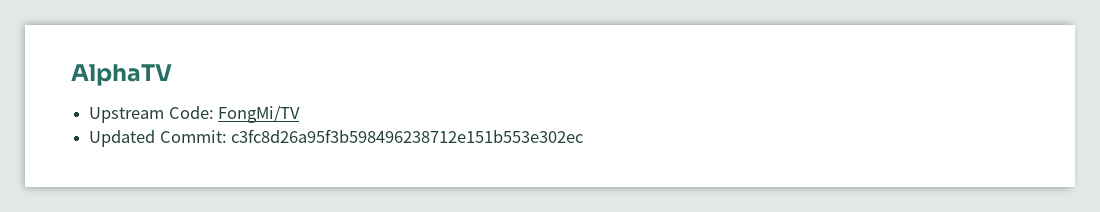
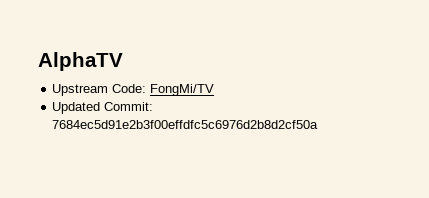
[231,129,584,143] c3fc8d26a95f3b598496238712e151b553e302ec -> [52,120,319,129] 7684ec5d91e2b3f00effdfc5c6976d2b8d2cf50a

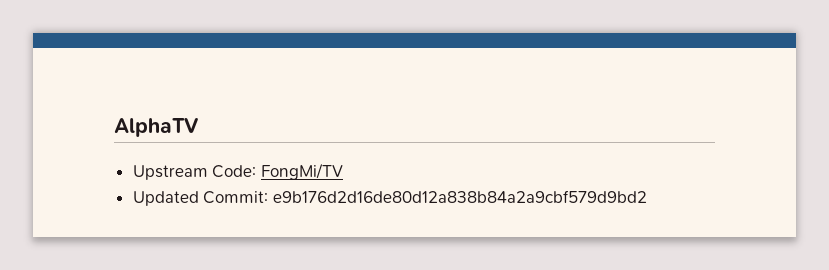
[52,120,319,129] 7684ec5d91e2b3f00effdfc5c6976d2b8d2cf50a -> [272,190,647,203] e9b176d2d16de80d12a838b84a2a9cbf579d9bd2

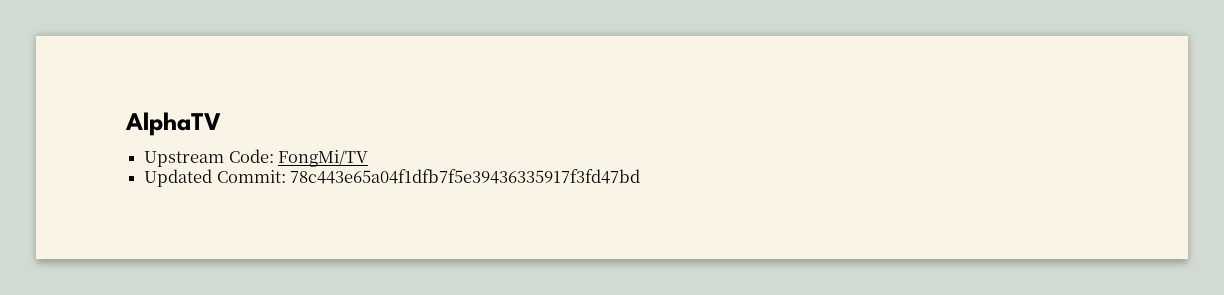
[272,190,647,203] e9b176d2d16de80d12a838b84a2a9cbf579d9bd2 -> [290,169,641,184] 78c443e65a04f1dfb7f5e39436335917f3fd47bd

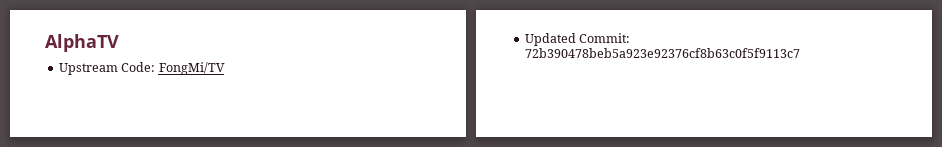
[290,169,641,184] 78c443e65a04f1dfb7f5e39436335917f3fd47bd -> [524,48,800,58] 72b390478beb5a923e92376cf8b63c0f5f9113c7

